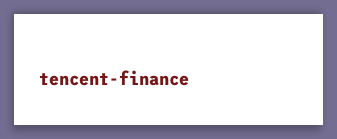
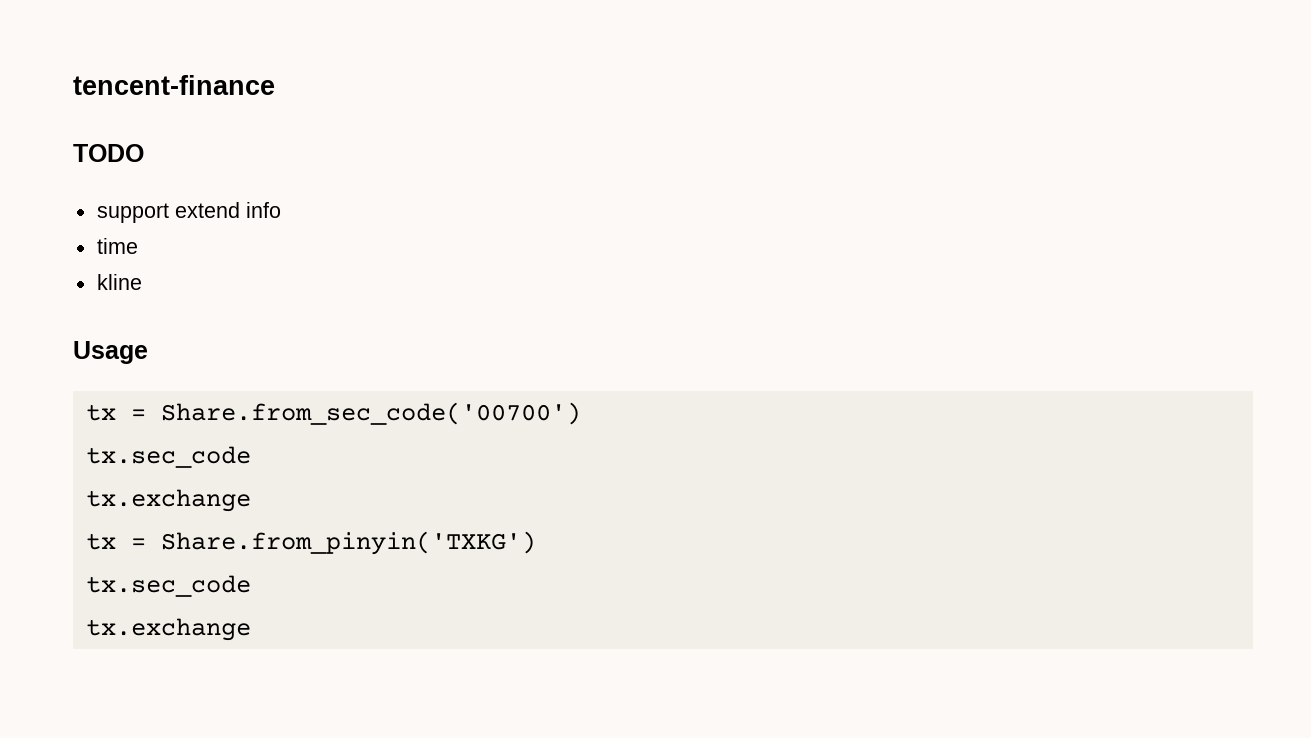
(189, 78) none -> [73,144,144,162] [96,202,281,223] [96,238,138,254] [96,274,142,290] [73,341,148,364] [85,402,581,425] [85,446,251,468] [85,489,251,512] [85,531,536,555] [85,575,251,597] [85,618,251,641] // TODO // support extend info // time // kline // Usage // tx = Share.from_sec_code('00700') // tx.sec_code // tx.exchange // tx = Share.from_pinyin('TXKG') // tx.sec_code // tx.exchange

